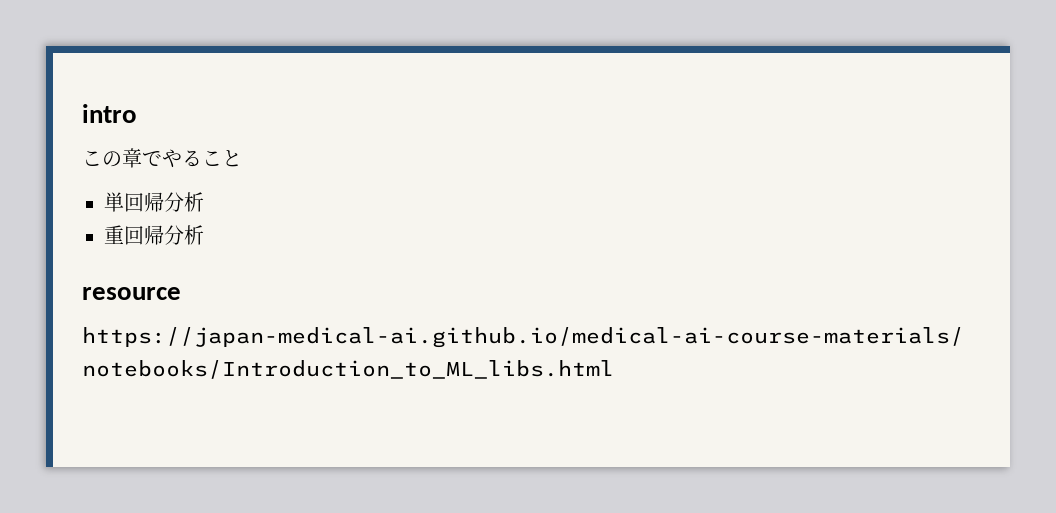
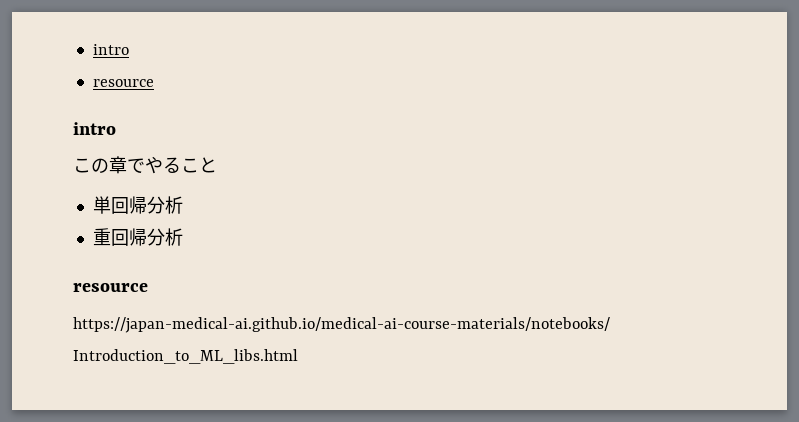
[82,104,137,123] intro -> [92,44,129,55] [92,79,154,87] [73,122,116,135] intro // resource // intro

